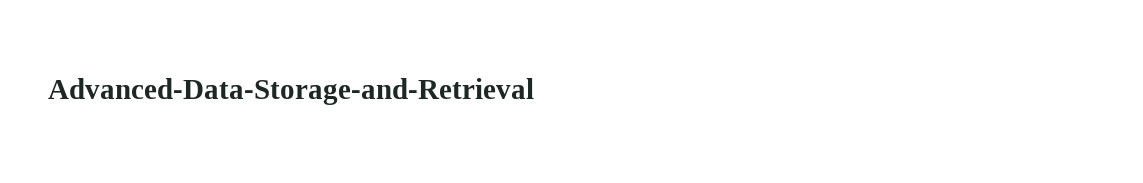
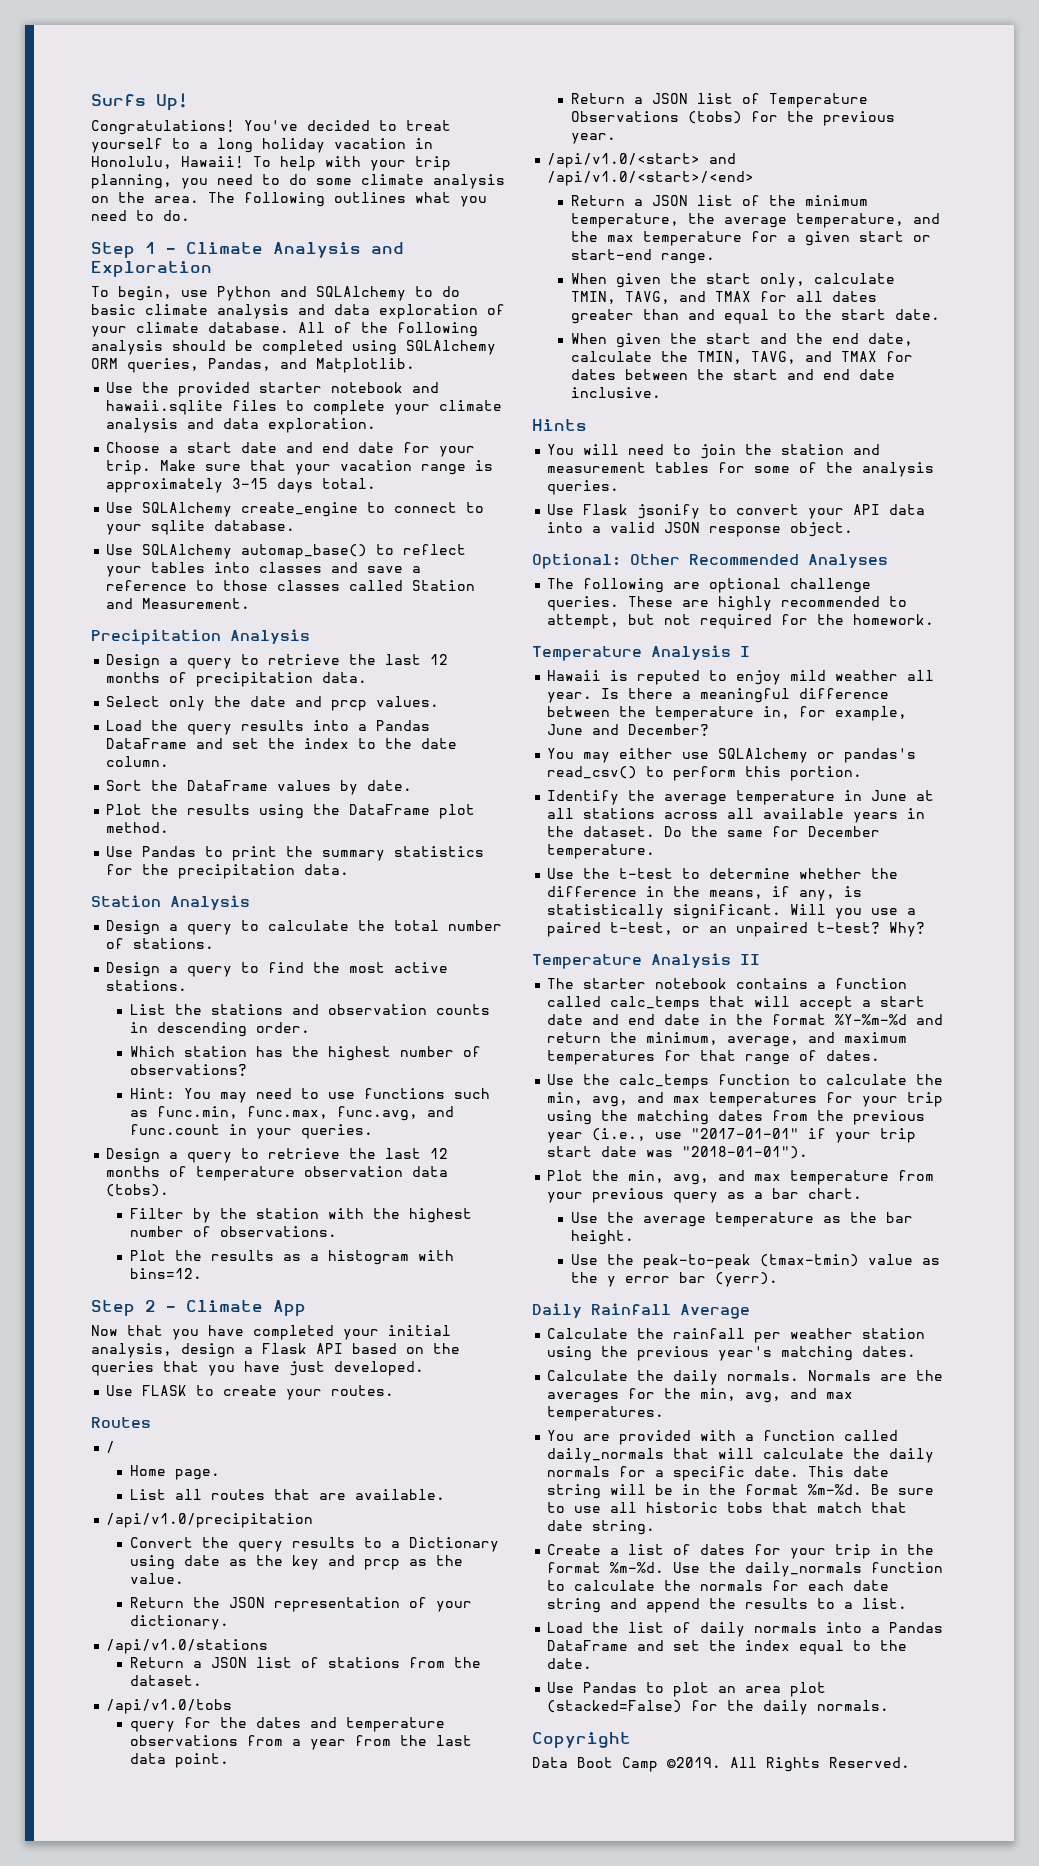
[48,78,534,105] Advanced-Data-Storage-and-Retrieval -> [91,93,188,111] [91,120,451,135] [91,138,433,153] [91,156,451,171] [91,174,505,189] [91,192,487,207] [91,210,190,221] [91,242,404,258] [91,261,212,277] [91,286,460,301] [91,304,505,319] [91,322,478,337] [91,340,496,355] [91,358,415,373] [106,382,440,397] [106,400,503,415] [106,418,377,433] [106,442,476,457] [106,460,494,475] [106,478,377,493] [106,502,485,517] [106,520,296,535] [106,544,467,559] [106,562,422,577] [106,580,476,591] [106,598,251,609] [91,629,310,645] [106,654,449,669] [106,672,368,687] [106,696,440,711] [106,720,431,735] [106,738,458,749] [106,756,170,767] [106,780,413,795] [106,804,476,819] [106,822,170,833] [106,846,485,861] [106,864,350,879] [91,895,250,910] [106,920,503,935] [106,938,215,949] [106,962,449,977] [106,980,188,991] [129,1004,490,1015] [129,1022,310,1037] [129,1046,481,1061] [129,1064,247,1076] [129,1088,490,1103] [129,1106,454,1121] [129,1124,373,1139] [106,1148,449,1163] [106,1166,449,1181] [106,1184,170,1197] [129,1208,472,1223] [129,1226,337,1237] [129,1250,454,1265] [129,1268,202,1279] [91,1300,306,1316] [91,1325,451,1340] [91,1343,460,1358] [91,1361,424,1376] [106,1385,395,1400] [91,1417,151,1428] [106,1441,116,1453] [129,1465,220,1480] [129,1489,445,1500] [106,1513,314,1528] [129,1537,499,1552] [129,1555,463,1570] [129,1573,184,1584] [129,1597,472,1612] [129,1615,229,1630] [106,1639,269,1654] [129,1657,481,1668] [129,1675,202,1686] [106,1699,233,1714] [129,1717,445,1732] [129,1735,472,1750] [129,1753,229,1768] [570,93,868,108] [570,111,895,126] [570,133,616,144] [547,153,737,168] [547,171,755,186] [570,195,868,206] [570,213,940,228] [570,231,931,246] [570,249,715,264] [570,273,895,288] [570,291,877,304] [570,309,940,324] [570,333,913,348] [570,351,913,364] [570,369,895,380] [570,387,661,398] [532,419,587,431] [547,444,881,459] [547,462,935,477] [547,480,620,495] [547,504,926,519] [547,522,854,537] [532,553,888,569] [547,578,872,593] [547,596,908,611] [547,614,935,629] [532,645,750,661] [547,670,935,685] [547,688,890,703] [547,706,908,721] [547,724,710,736] [547,748,917,763] [547,766,863,781] [547,790,935,805] [547,808,926,823] [547,826,881,837] [547,844,656,859] [547,868,899,879] [547,886,863,901] [547,904,917,919] [547,922,926,937] [532,953,760,969] [547,978,908,989] [547,996,926,1011] [547,1014,944,1025] [547,1032,908,1047] [547,1050,881,1065] [547,1074,944,1089] [547,1092,944,1107] [547,1110,926,1125] [547,1128,917,1143] [547,1146,809,1159] [547,1170,935,1185] [547,1188,863,1203] [570,1212,913,1227] [570,1230,634,1245] [570,1254,940,1269] [570,1272,778,1287] [532,1303,750,1319] [547,1328,926,1343] [547,1346,917,1361] [547,1370,944,1385] [547,1388,854,1403] [547,1406,665,1421] [547,1430,899,1445] [547,1448,935,1463] [547,1466,890,1481] [547,1484,935,1499] [547,1502,908,1513] [547,1520,656,1535] [547,1544,935,1559] [547,1562,944,1577] [547,1580,890,1591] [547,1598,908,1613] [547,1622,944,1637] [547,1640,908,1655] [547,1658,593,1669] [547,1682,827,1697] [547,1700,890,1715] [532,1732,631,1748] [532,1757,910,1772] Surfs Up! // Congratulations! You've decided to treat yourself to a long holiday vacation in Honolulu, Hawaii! To help with your trip planning, you need to do some climate analysis on the area. The following outlines what you need to do. // Step 1 - Climate Analysis and Exploration // To begin, use Python and SQLAlchemy to do basic climate analysis and data exploration of your climate database. All of the following analysis should be completed using SQLAlchemy ORM queries, Pandas, and Matplotlib. // Use the provided starter notebook and hawaii.sqlite files to complete your climate analysis and data exploration. // Choose a start date and end date for your trip. Make sure that your vacation range is approximately 3-15 days total. // Use SQLAlchemy create_engine to connect to your sqlite database. // Use SQLAlchemy automap_base() to reflect your tables into classes and save a reference to those classes called Station and Measurement. // Precipitation Analysis // Design a query to retrieve the last 12 months of precipitation data. // Select only the date and prcp values. // Load the query results into a Pandas DataFrame and set the index to the date column. // Sort the DataFrame values by date. // Plot the results using the DataFrame plot method. // Use Pandas to print the summary statistics for the precipitation data. // Station Analysis // Design a query to calculate the total number of stations. // Design a query to find the most active stations. // List the stations and observation counts in descending order. // Which station has the highest number of observations? // Hint: You may need to use functions such as func.min, func.max, func.avg, and func.count in your queries. // Design a query to retrieve the last 12 months of temperature observation data (tobs). // Filter by the station with the highest number of observations. // Plot the results as a histogram with bins=12. // Step 2 - Climate App // Now that you have completed your initial analysis, design a Flask API based on the queries that you have just developed. // Use FLASK to create your routes. // Routes // / // Home page. // List all routes that are available. // /api/v1.0/precipitation // Convert the query results to a Dictionary using date as the key and prcp as the value. // Return the JSON representation of your dictionary. // /api/v1.0/stations // Return a JSON list of stations from the dataset. // /api/v1.0/tobs // query for the dates and temperature observations from a year from the last data point. // Return a JSON list of Temperature Observations (tobs) for the previous year. // /api/v1.0/<start> and /api/v1.0/<start>/<end> // Return a JSON list of the minimum temperature, the average temperature, and the max temperature for a given start or start-end range. // When given the start only, calculate TMIN, TAVG, and TMAX for all dates greater than and equal to the start date. // When given the start and the end date, calculate the TMIN, TAVG, and TMAX for dates between the start and end date inclusive. // Hints // You will need to join the station and measurement tables for some of the analysis queries. // Use Flask jsonify to convert your API data into a valid JSON response object. // Optional: Other Recommended Analyses // The following are optional challenge queries. These are highly recommended to attempt, but not required for the homework. // Temperature Analysis I // Hawaii is reputed to enjoy mild weather all year. Is there a meaningful difference between the temperature in, for example, June and December? // You may either use SQLAlchemy or pandas's read_csv() to perform this portion. // Identify the average temperature in June at all stations across all available years in the dataset. Do the same for December temperature. // Use the t-test to determine whether the difference in the means, if any, is statistically significant. Will you use a paired t-test, or an unpaired t-test? Why? // Temperature Analysis II // The starter notebook contains a function called calc_temps that will accept a start date and end date in the format %Y-%m-%d and return the minimum, average, and maximum temperatures for that range of dates. // Use the calc_temps function to calculate the min, avg, and max temperatures for your trip using the matching dates from the previous year (i.e., use "2017-01-01" if your trip start date was "2018-01-01"). // Plot the min, avg, and max temperature from your previous query as a bar chart. // Use the average temperature as the bar height. // Use the peak-to-peak (tmax-tmin) value as the y error bar (yerr). // Daily Rainfall Average // Calculate the rainfall per weather station using the previous year's matching dates. // Calculate the daily normals. Normals are the averages for the min, avg, and max temperatures. // You are provided with a function called daily_normals that will calculate the daily normals for a specific date. This date string will be in the format %m-%d. Be sure to use all historic tobs that match that date string. // Create a list of dates for your trip in the format %m-%d. Use the daily_normals function to calculate the normals for each date string and append the results to a list. // Load the list of daily normals into a Pandas DataFrame and set the index equal to the date. // Use Pandas to plot an area plot (stacked=False) for the daily normals. // Copyright // Data Boot Camp ©2019. All Rights Reserved.

